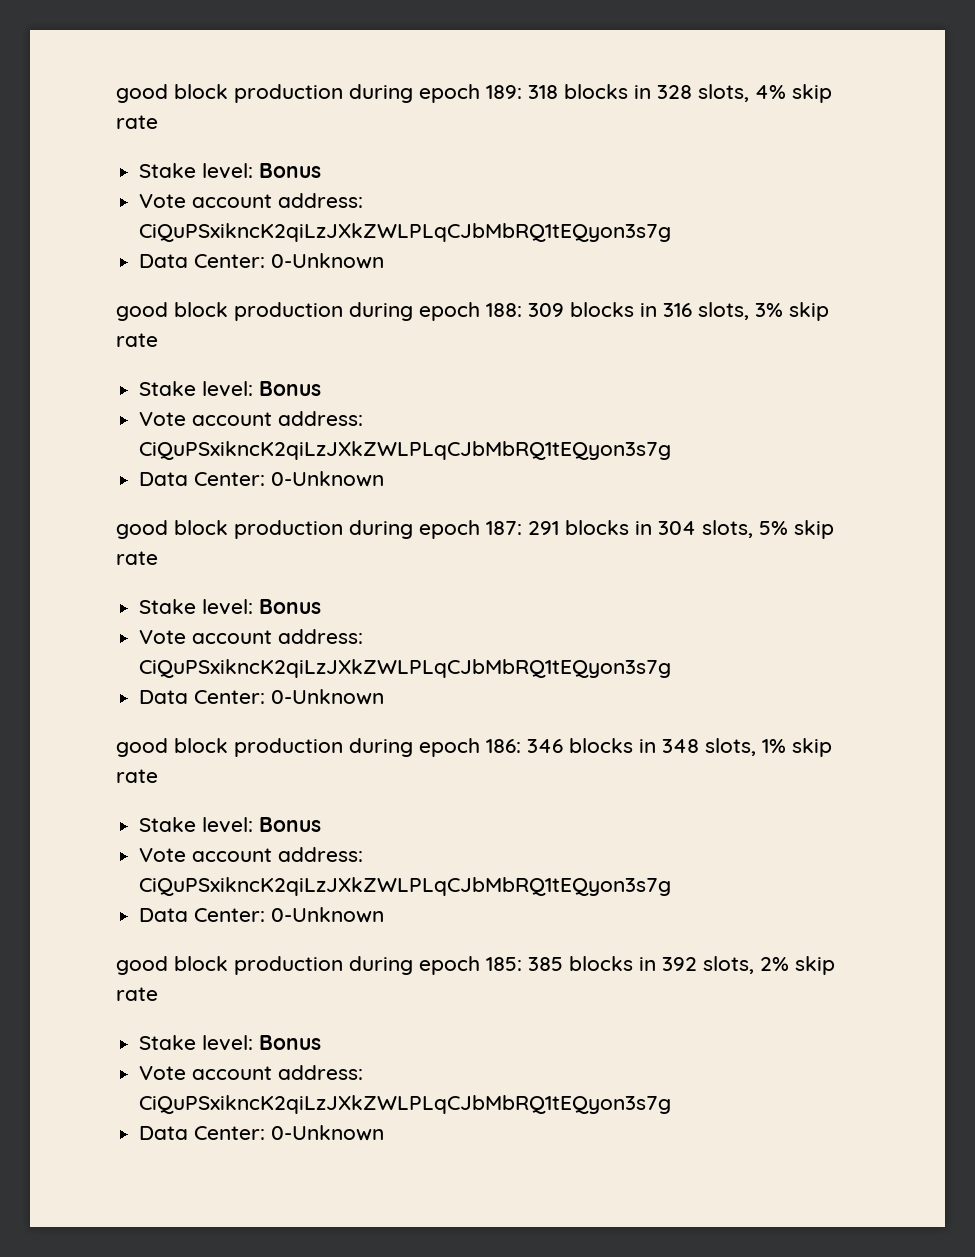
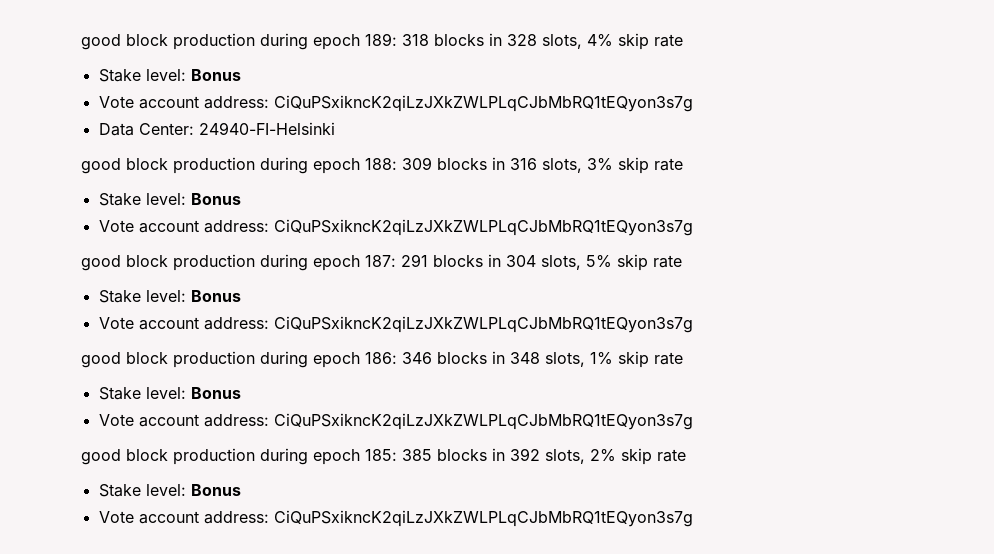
[271,253,385,269] 0-Unknown -> [198,122,335,135] 24940-FI-Helsinki
[139,471,385,487] // Data Center: 0-Unknown -> (693, 227) none
[139,689,385,705] // Data Center: 0-Unknown -> (693, 324) none
[139,907,385,923] // Data Center: 0-Unknown -> (693, 421) none
[139,1125,385,1141] // Data Center: 0-Unknown -> (693, 518) none

